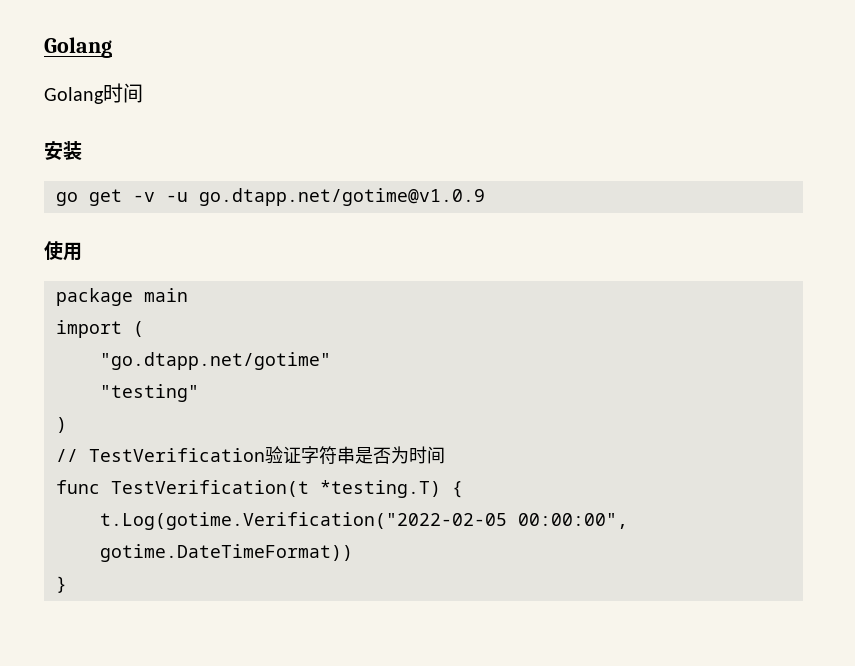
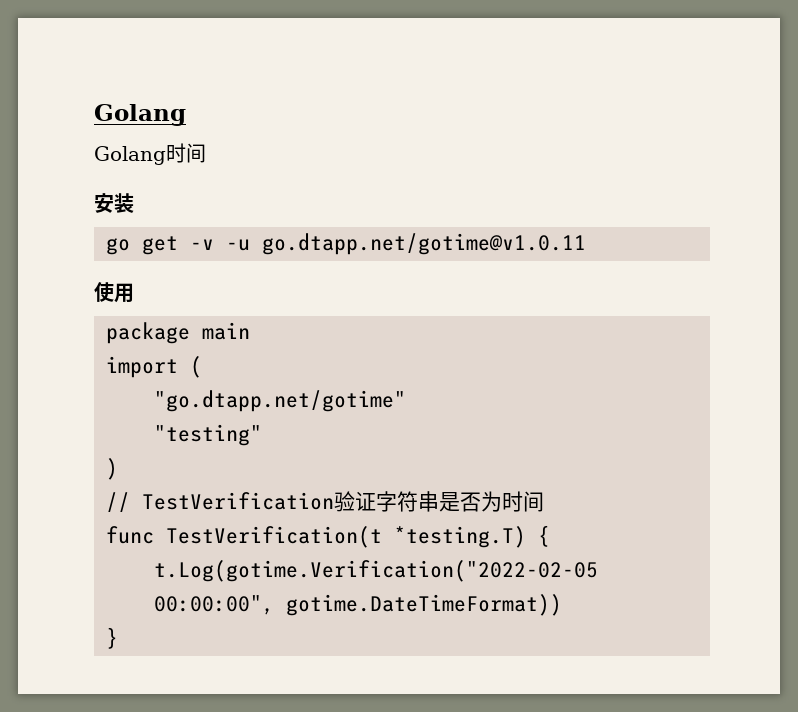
[199,188,485,206] go.dtapp.net/gotime@v1.0.9 -> [262,233,586,255] go.dtapp.net/gotime@v1.0.11

